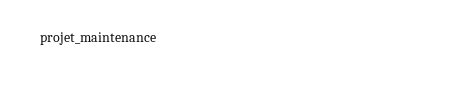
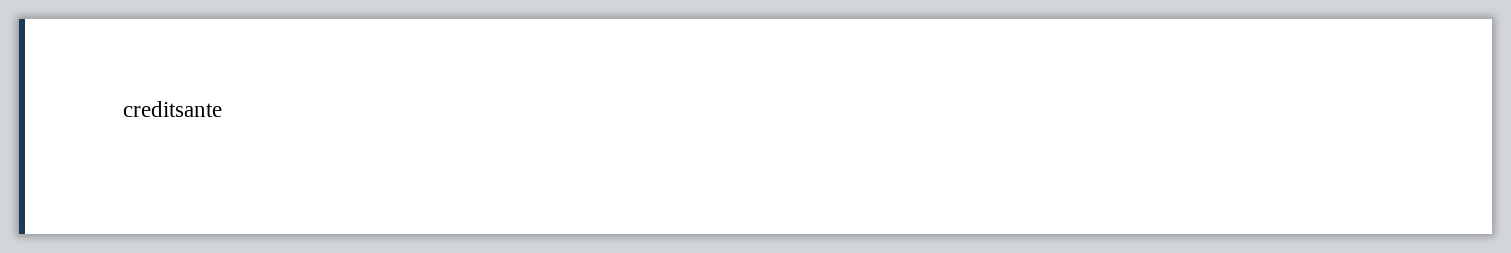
[40,32,156,45] projet_maintenance -> [123,101,222,117] creditsante

